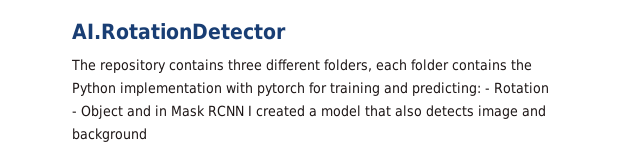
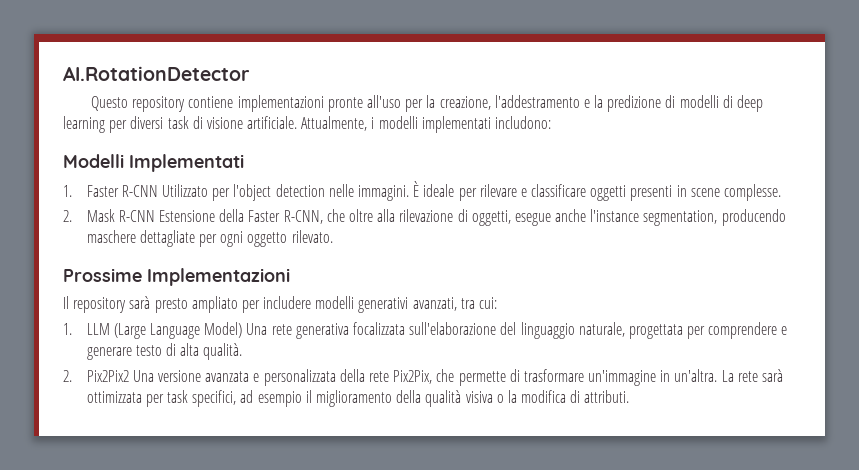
[71,59,532,73] [72,82,549,96] [72,105,546,119] [72,128,147,142] The repository contains three different folders, each folder contains the Python implementation with pytorch for training and predicting: - Rotation - Object and in Mask RCNN I created a model that also detects image and background -> [91,95,763,112] [63,116,552,133] [63,154,244,172] [63,181,782,201] [63,209,786,226] [86,230,333,247] [63,268,290,286] [63,296,498,313] [63,322,788,339] [86,343,243,360] [63,369,784,386] [86,390,630,407] Questo repository contiene implementazioni pronte all'uso per la creazione, l'addestramento e la predizione di modelli di deep learning per diversi task di visione artificiale. Attualmente, i modelli implementati includono: // Modelli Implementati // 1. Faster R-CNN Utilizzato per l'object detection nelle immagini. È ideale per rilevare e classificare oggetti presenti in scene complesse. // 2. Mask R-CNN Estensione della Faster R-CNN, che oltre alla rilevazione di oggetti, esegue anche l'instance segmentation, producendo maschere dettagliate per ogni oggetto rilevato. // Prossime Implementazioni // Il repository sarà presto ampliato per includere modelli generativi avanzati, tra cui: // 1. LLM (Large Language Model) Una rete generativa focalizzata sull'elaborazione del linguaggio naturale, progettata per comprendere e generare testo di alta qualità. // 2. Pix2Pix2 Una versione avanzata e personalizzata della rete Pix2Pix, che permette di trasformare un'immagine in un'altra. La rete sarà ottimizzata per task specifici, ad esempio il miglioramento della qualità visiva o la modifica di attributi.

